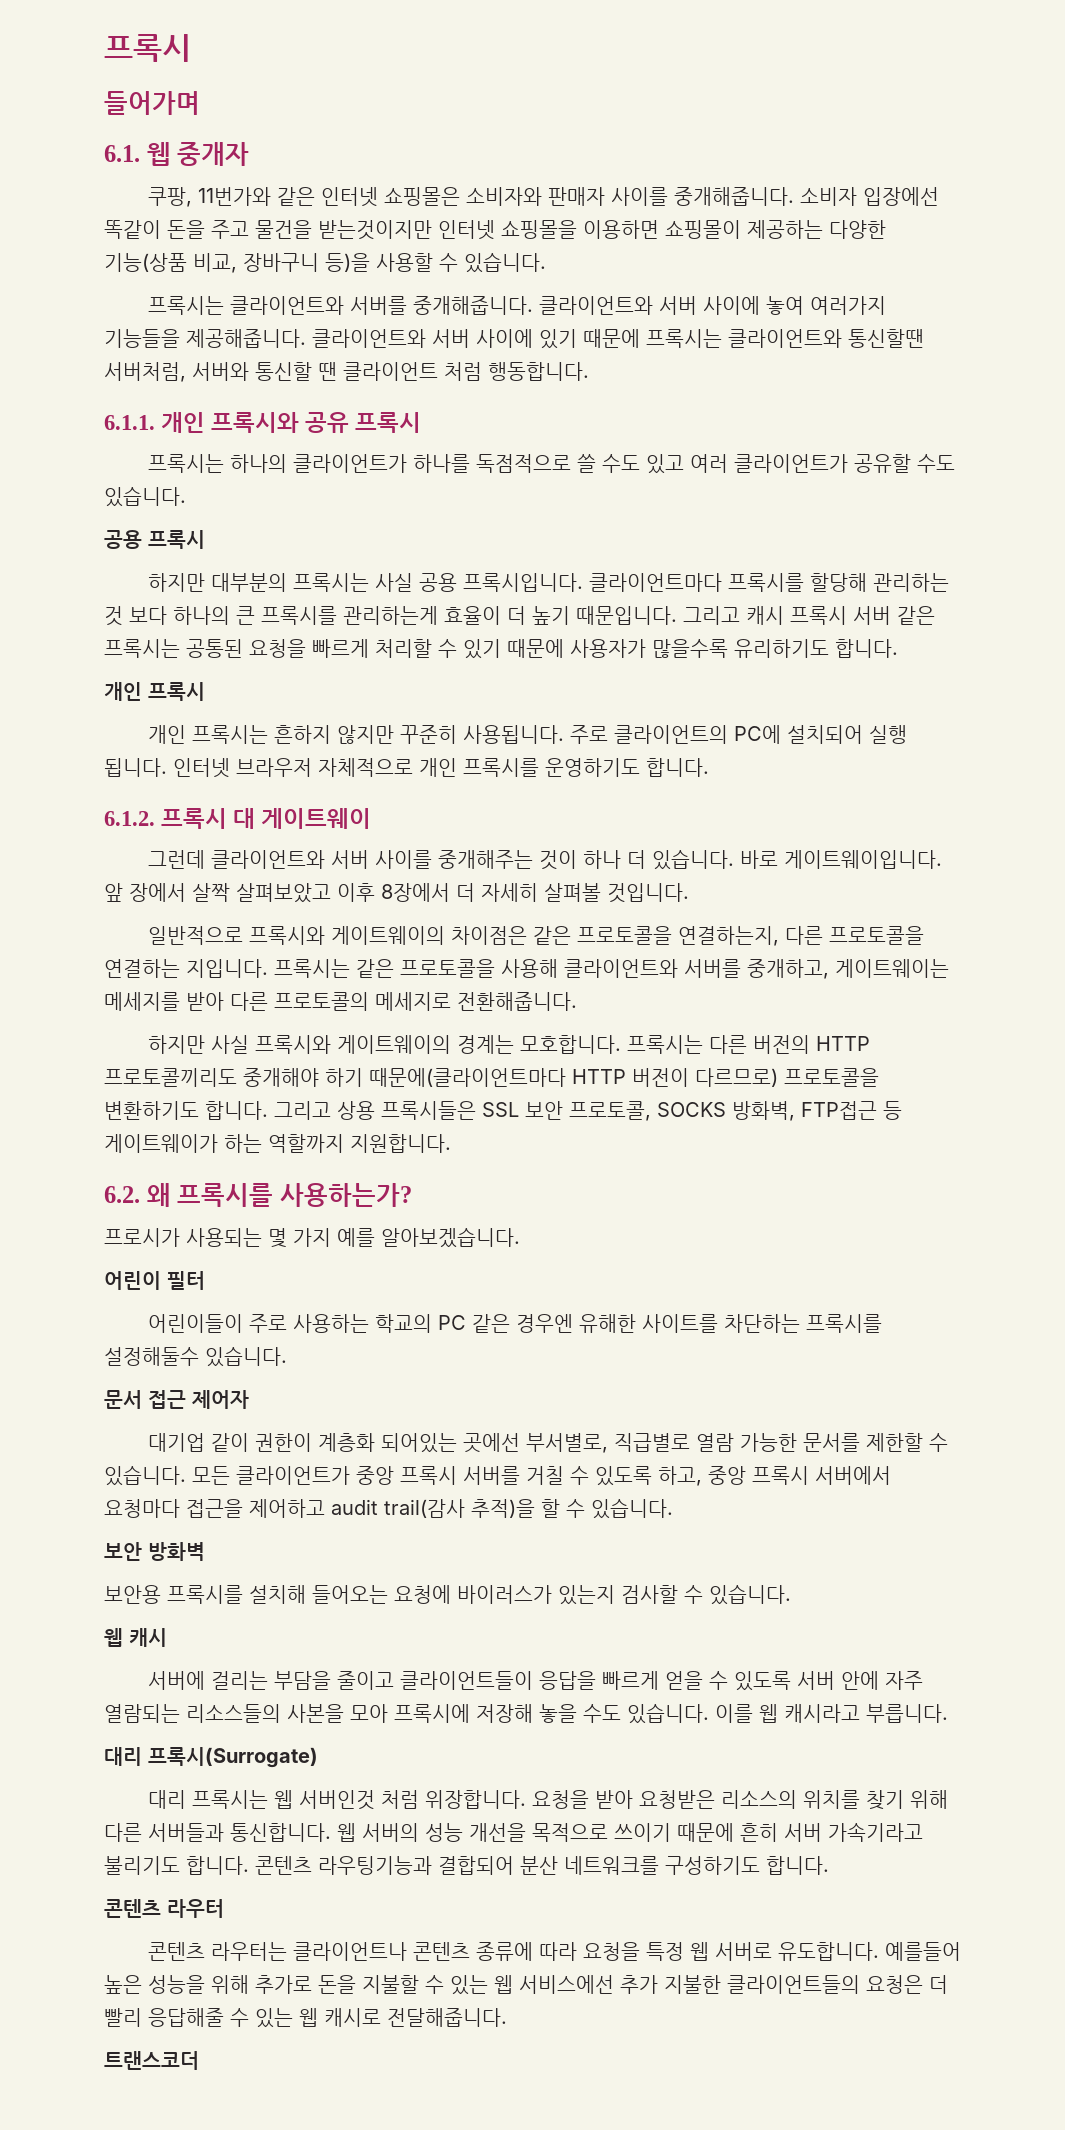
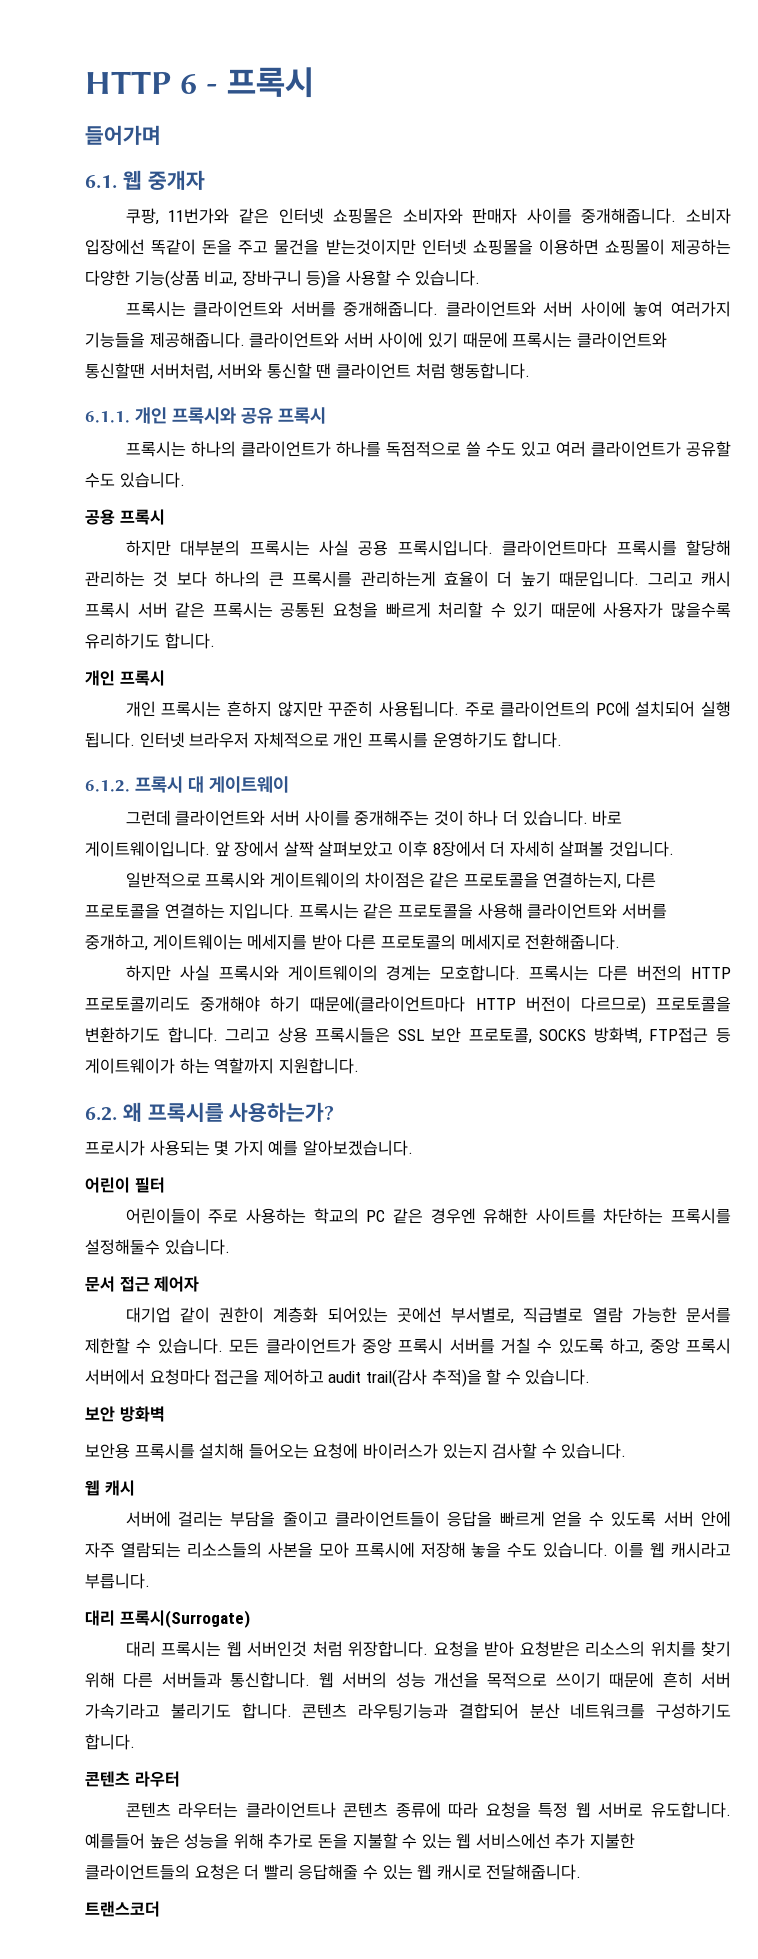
(104, 48) none -> [85,71,219,94] HTTP 6 -

